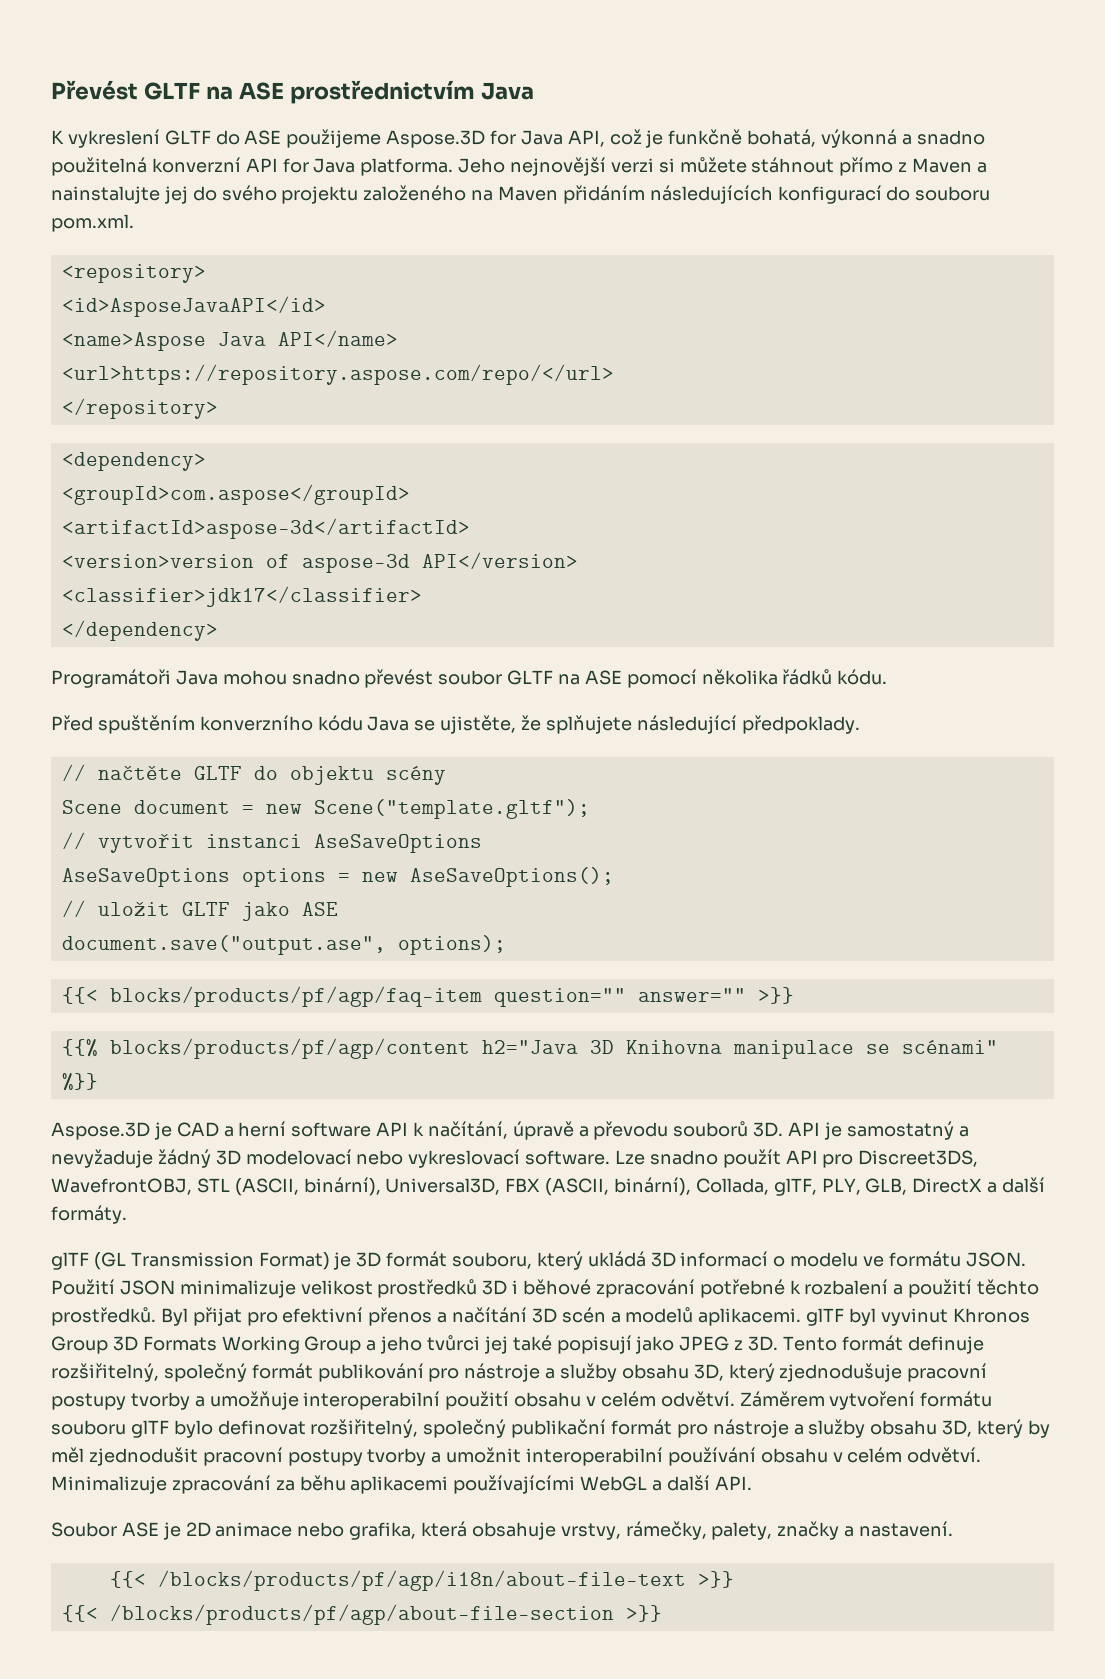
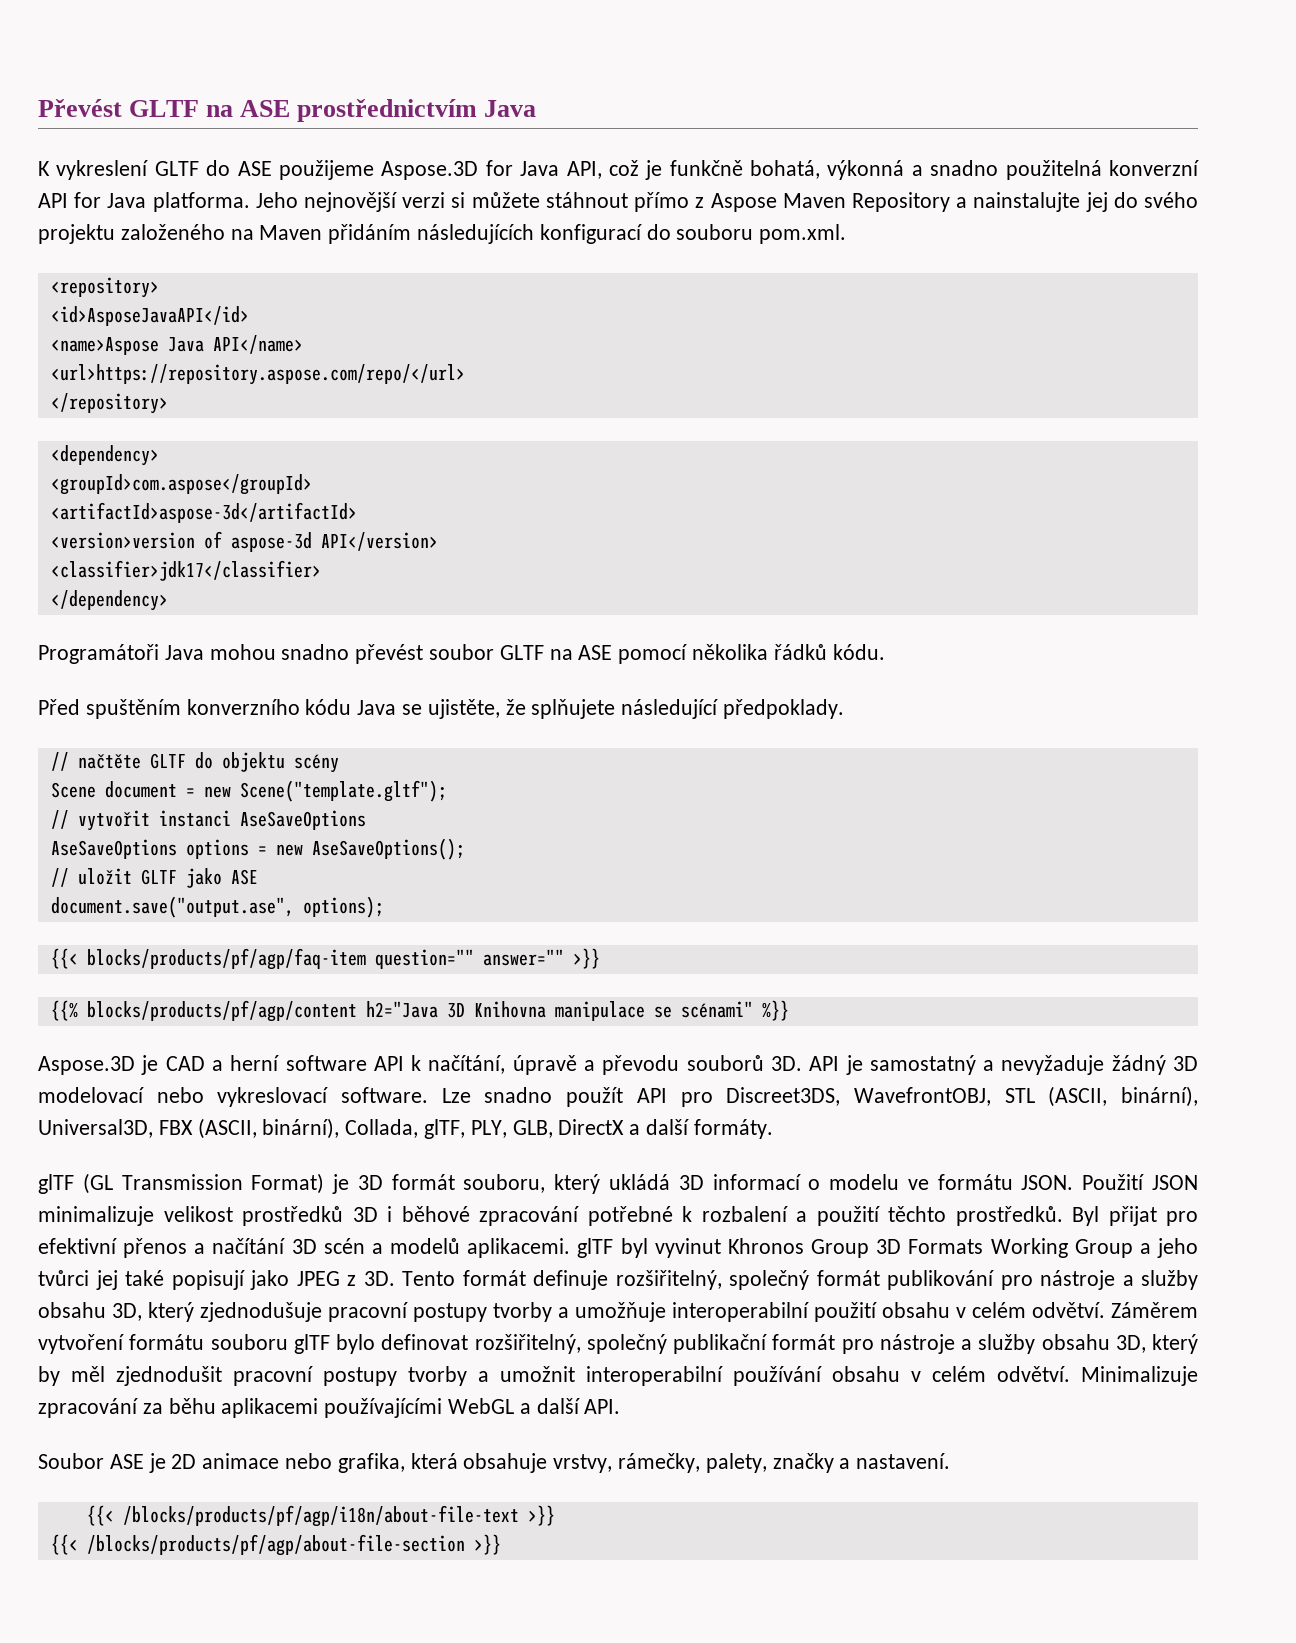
[912,158,973,173] Maven -> [710,192,950,212] Aspose Maven Repository

